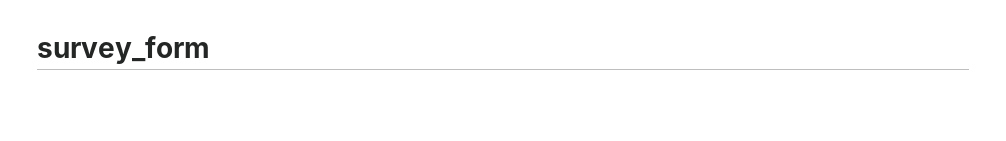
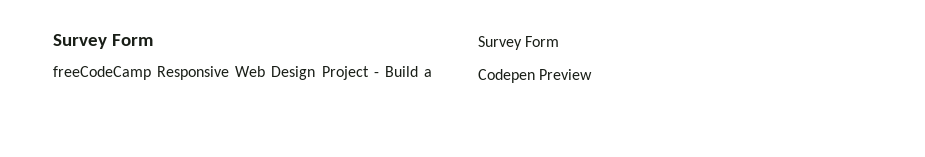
[37,36,210,64] survey_form -> [53,34,153,49] [53,66,433,80] [478,36,560,50] [478,69,593,83] Survey Form // freeCodeCamp Responsive Web Design Project - Build a Survey Form // Codepen Preview

